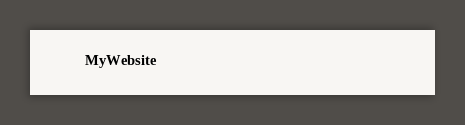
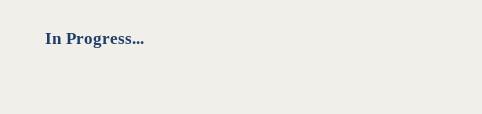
[85,55,157,68] MyWebsite -> [45,33,144,48] In Progress...

